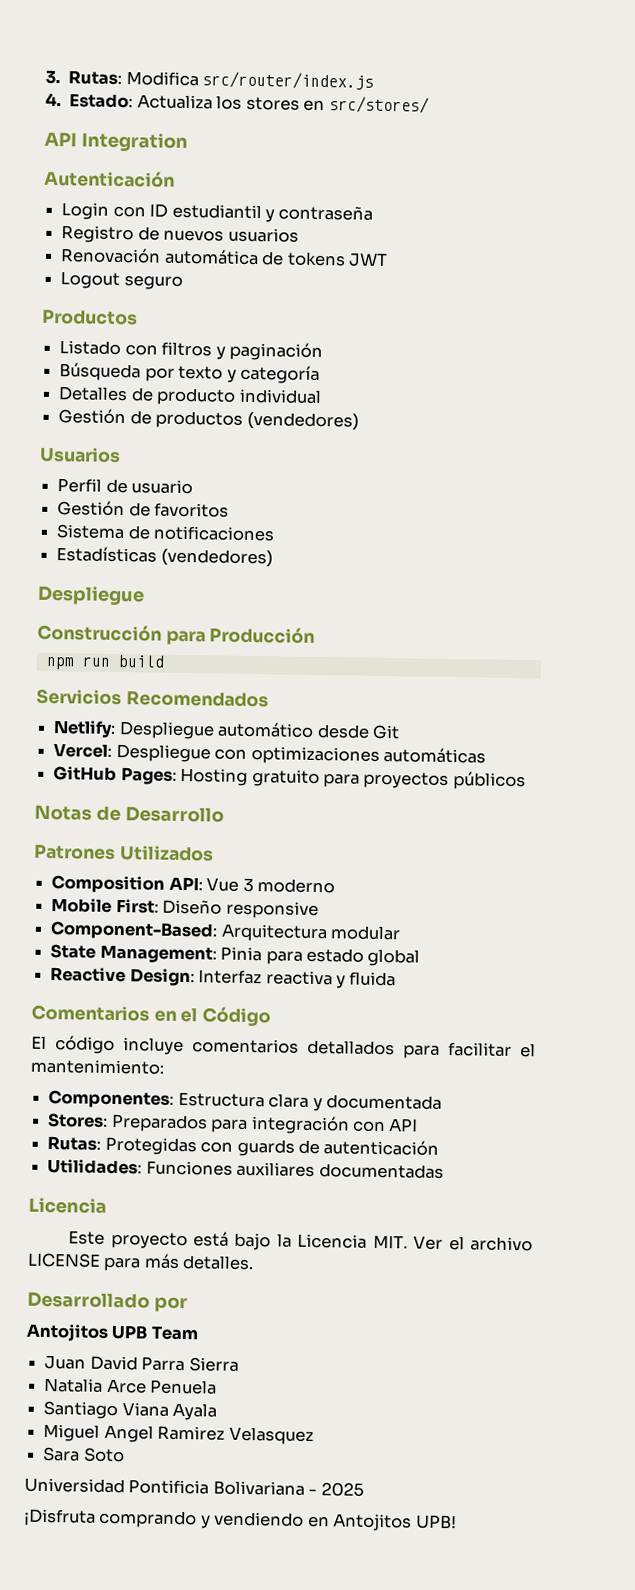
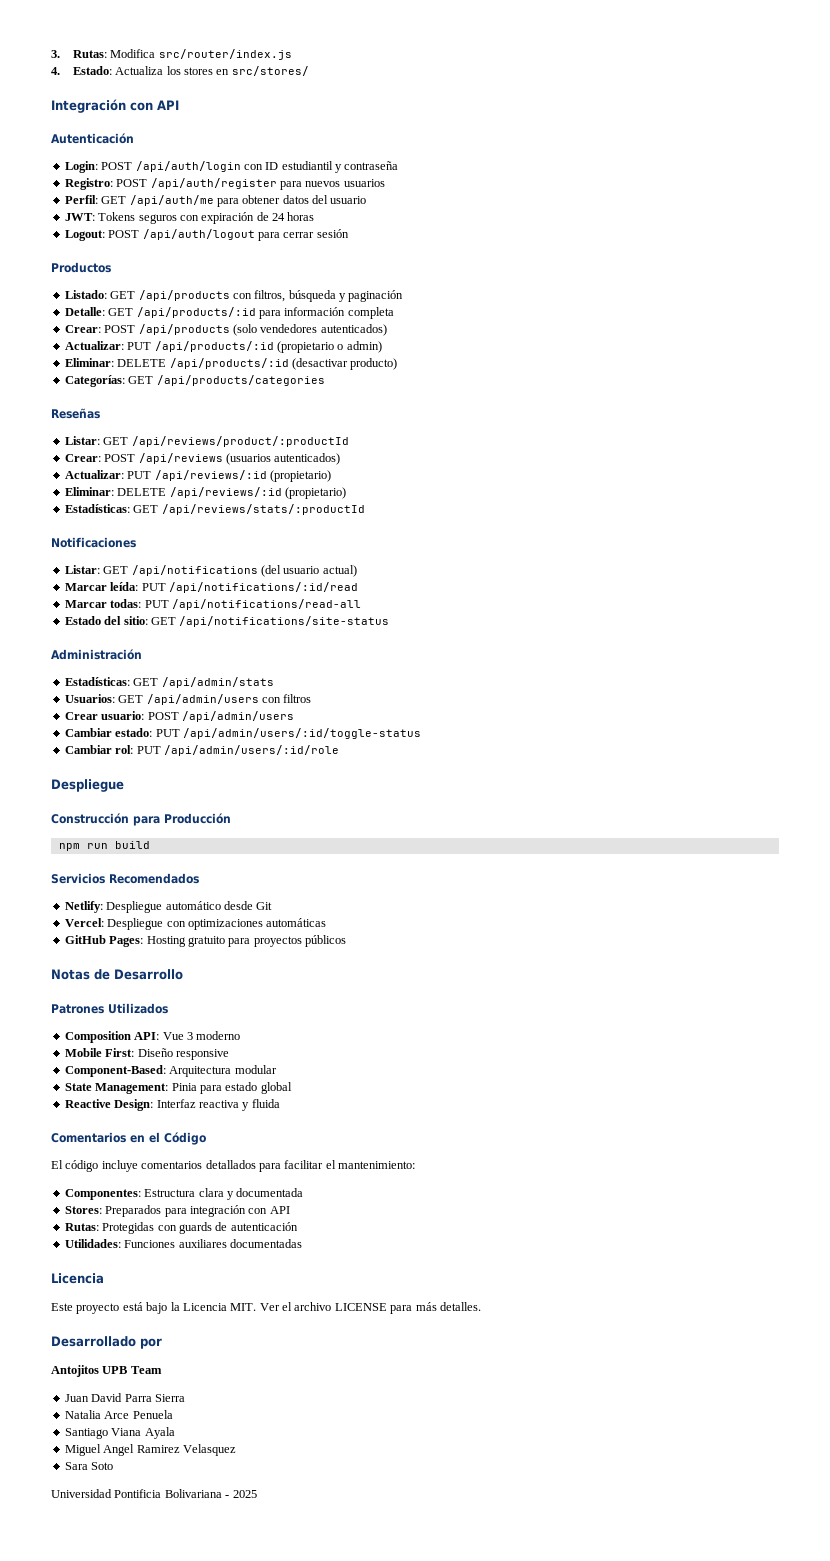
[44,131,188,152] API Integration -> [51,99,179,113] Integración con API
[61,202,110,220] Login -> [64,161,241,173] Login: POST /api/auth/login
[61,225,299,244] [60,247,388,267] [60,271,183,290] [42,309,138,326] [59,340,323,362] [59,362,320,384] [58,386,322,406] [58,408,359,431] [39,446,121,463] [57,478,194,495] [57,500,230,518] [56,524,276,542] [56,546,273,568] Registro de nuevos usuarios // Renovación automática de tokens JWT // Logout seguro // Productos // Listado con filtros y paginación // Búsqueda por texto y categoría // Detalles de producto individual // Gestión de productos (vendedores) // Usuarios // Perfil de usuario // Gestión de favoritos // Sistema de notificaciones // Estadísticas (vendedores) -> [64,178,385,190] [64,195,367,207] [64,212,315,224] [64,229,349,241] [51,262,111,273] [64,290,404,302] [64,307,394,319] [64,324,387,336] [64,341,382,353] [64,358,398,370] [64,375,325,387] [51,408,100,419] [64,436,349,447] [64,453,341,465] [64,470,331,482] [64,487,346,499] [64,504,365,515] [51,537,136,548] [64,565,357,577] [64,582,358,593] [64,599,361,610] [64,616,390,627] [51,649,142,660] [64,677,274,688] [64,694,312,705] [64,711,294,722] [64,728,421,739] [64,745,339,756] Registro: POST /api/auth/register para nuevos usuarios // Perfil: GET /api/auth/me para obtener datos del usuario // JWT: Tokens seguros con expiración de 24 horas // Logout: POST /api/auth/logout para cerrar sesión // Productos // Listado: GET /api/products con filtros, búsqueda y paginación // Detalle: GET /api/products/:id para información completa // Crear: POST /api/products (solo vendedores autenticados) // Actualizar: PUT /api/products/:id (propietario o admin) // Eliminar: DELETE /api/products/:id (desactivar producto) // Categorías: GET /api/products/categories // Reseñas // Listar: GET /api/reviews/product/:productId // Crear: POST /api/reviews (usuarios autenticados) // Actualizar: PUT /api/reviews/:id (propietario) // Eliminar: DELETE /api/reviews/:id (propietario) // Estadísticas: GET /api/reviews/stats/:productId // Notificaciones // Listar: GET /api/notifications (del usuario actual) // Marcar leída: PUT /api/notifications/:id/read // Marcar todas: PUT /api/notifications/read-all // Estado del sitio: GET /api/notifications/site-status // Administración // Estadísticas: GET /api/admin/stats // Usuarios: GET /api/admin/users con filtros // Crear usuario: POST /api/admin/users // Cambiar estado: PUT /api/admin/users/:id/toggle-status // Cambiar rol: PUT /api/admin/users/:id/role
[24,1508,457,1532] // ¡Disfruta comprando y vendiendo en Antojitos UPB! -> (257, 1494) none

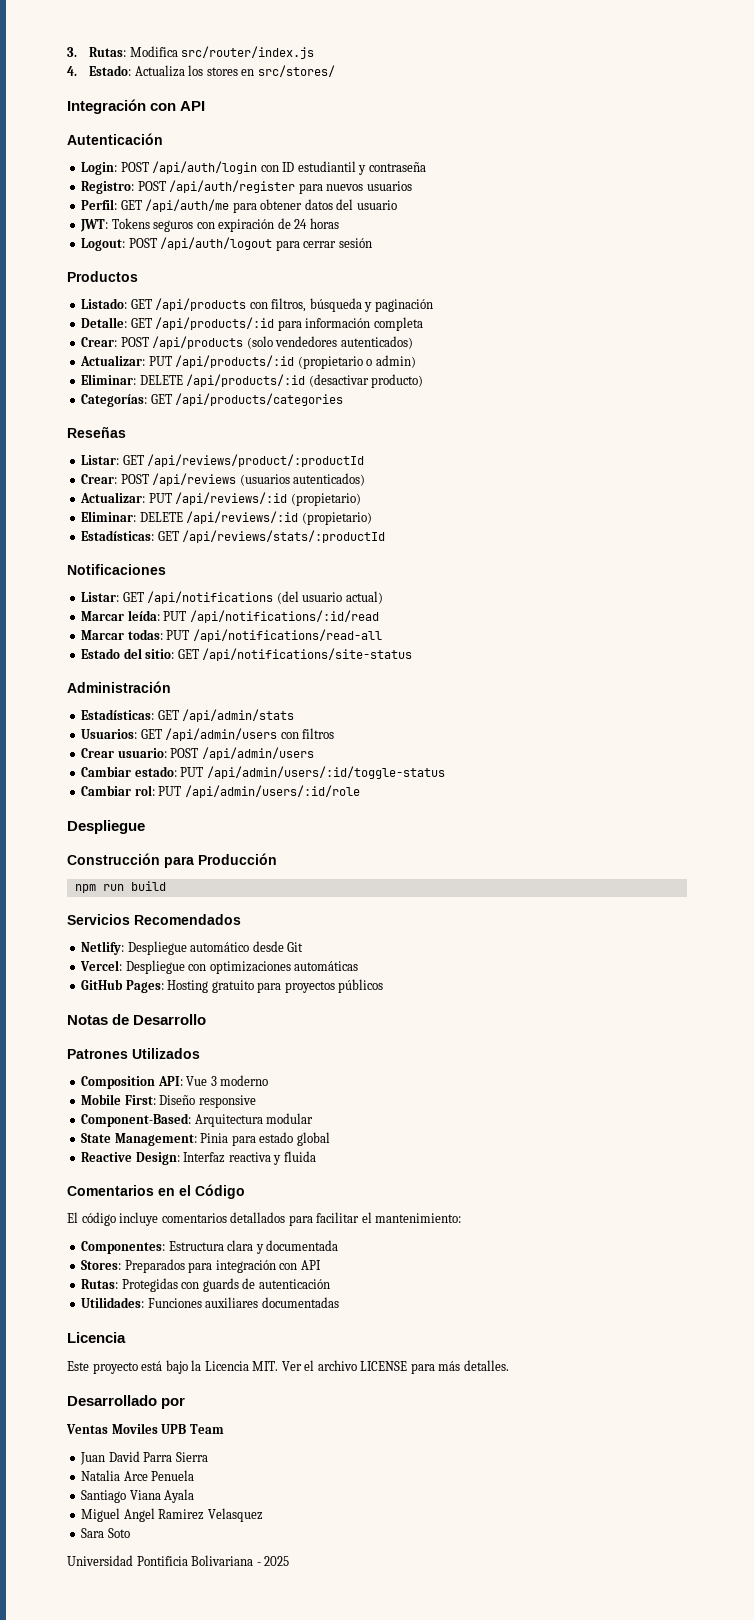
[51,1365,99,1377] Antojitos -> [66,1423,158,1434] Ventas Moviles

